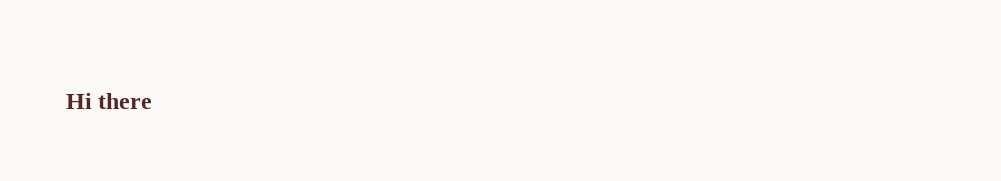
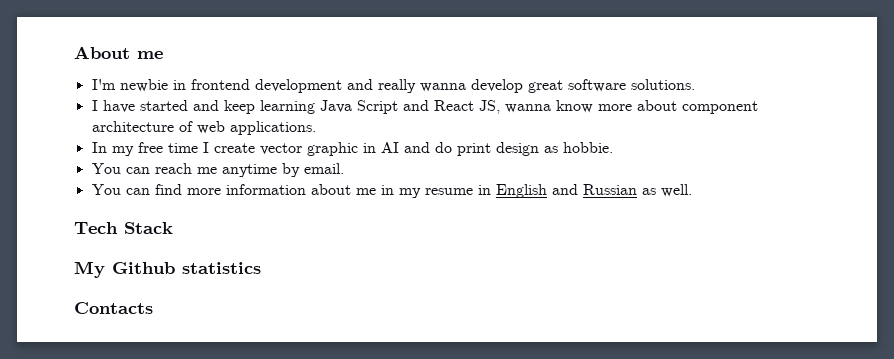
[66,93,153,109] Hi there -> [74,46,163,59] [91,79,695,93] [91,100,758,114] [91,121,316,135] [91,142,613,156] [91,163,344,177] [91,184,692,198] [74,222,173,234] [74,261,261,278] [74,302,153,314] About me // I'm newbie in frontend development and really wanna develop great software solutions. // I have started and keep learning Java Script and React JS, wanna know more about component architecture of web applications. // In my free time I create vector graphic in AI and do print design as hobbie. // You can reach me anytime by email. // You can find more information about me in my resume in English and Russian as well. // Tech Stack // My Github statistics // Contacts

